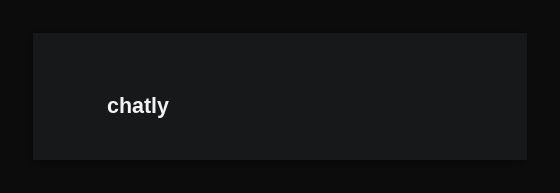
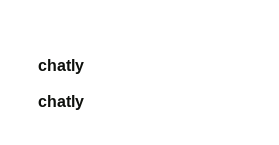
[107,97,169,118] chatly -> [38,59,84,74] [38,95,84,110] chatly // chatly

